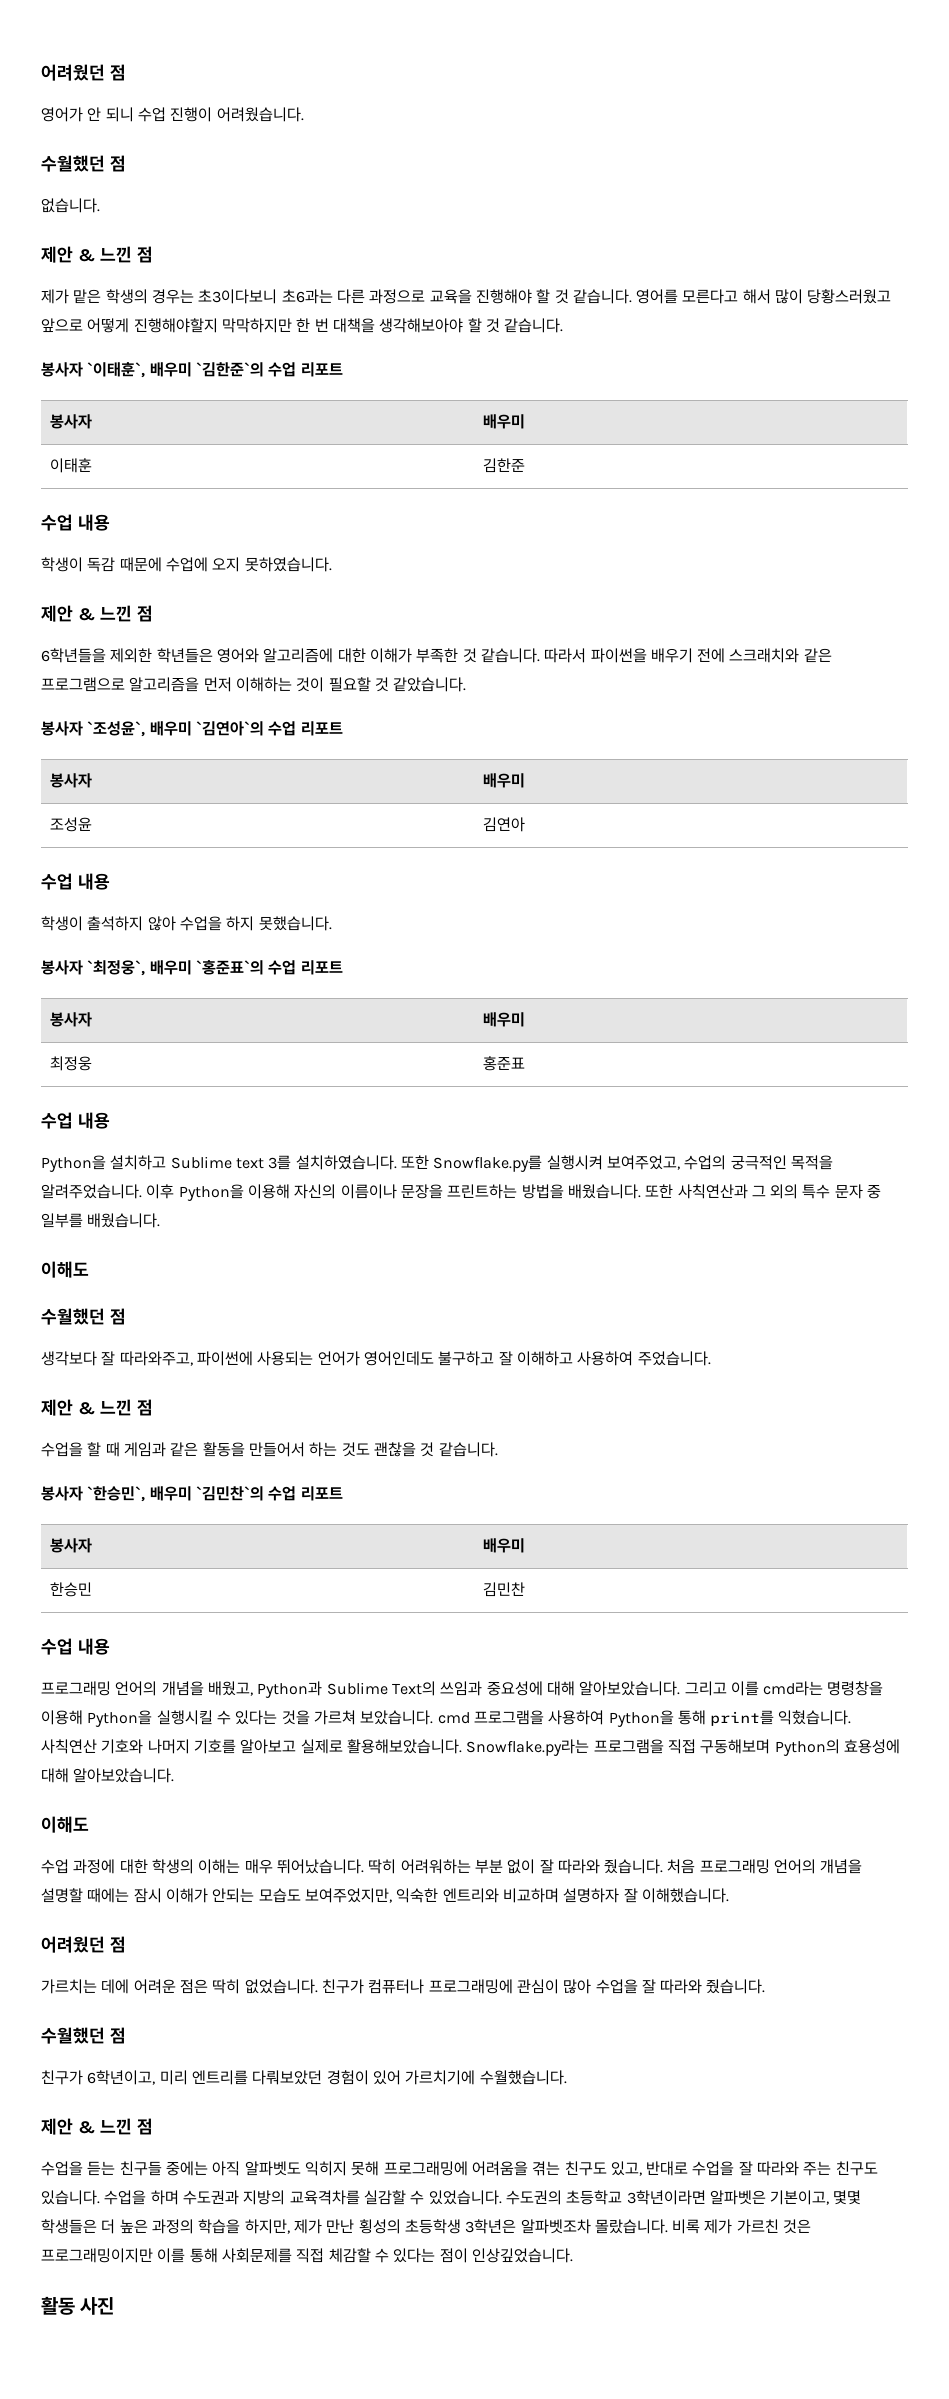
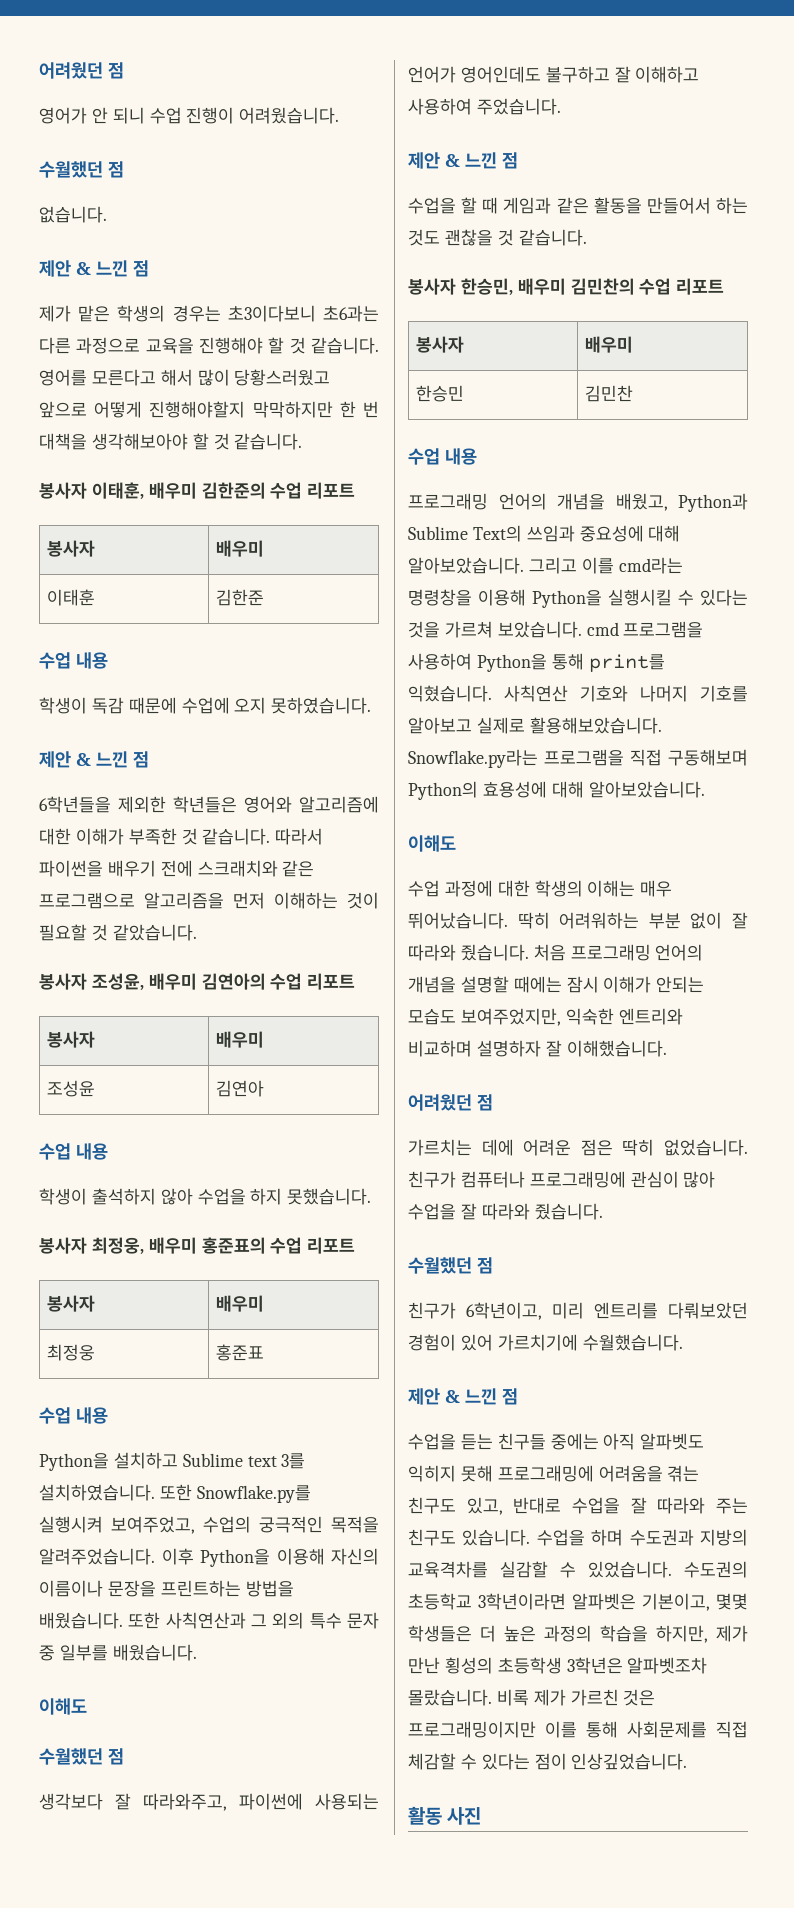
[87,362,264,378] `이태훈`, 배우미 `김한준`의 -> [91,482,266,500] 이태훈, 배우미 김한준의
[87,721,264,737] `조성윤`, 배우미 `김연아`의 -> [91,973,266,991] 조성윤, 배우미 김연아의
[87,960,264,976] `최정웅`, 배우미 `홍준표`의 -> [91,1237,266,1255] 최정웅, 배우미 홍준표의
[87,1486,264,1502] `한승민`, 배우미 `김민찬`의 -> [460,278,635,296] 한승민, 배우미 김민찬의

